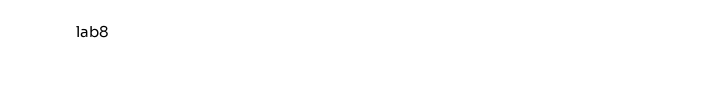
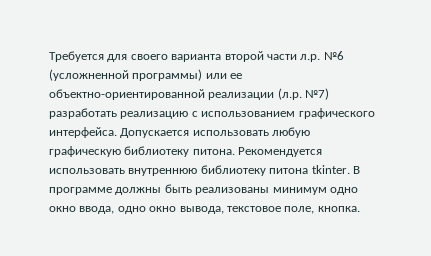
[76,25,109,38] lab8 -> [49,51,344,62] [49,69,243,81] [49,88,330,100] [49,108,375,119] [49,127,311,138] [49,146,323,157] [49,165,360,176] [49,184,358,195] [49,206,360,214] Требуется для своего варианта второй части л.р. №6 (усложненной программы) или ее объектно-ориентированной реализации (л.р. №7) разработать реализацию с использованием графического интерфейса. Допускается использовать любую графическую библиотеку питона. Рекомендуется использовать внутреннюю библиотеку питона tkinter. В программе должны быть реализованы минимум одно окно ввода, одно окно вывода, текстовое поле, кнопка.

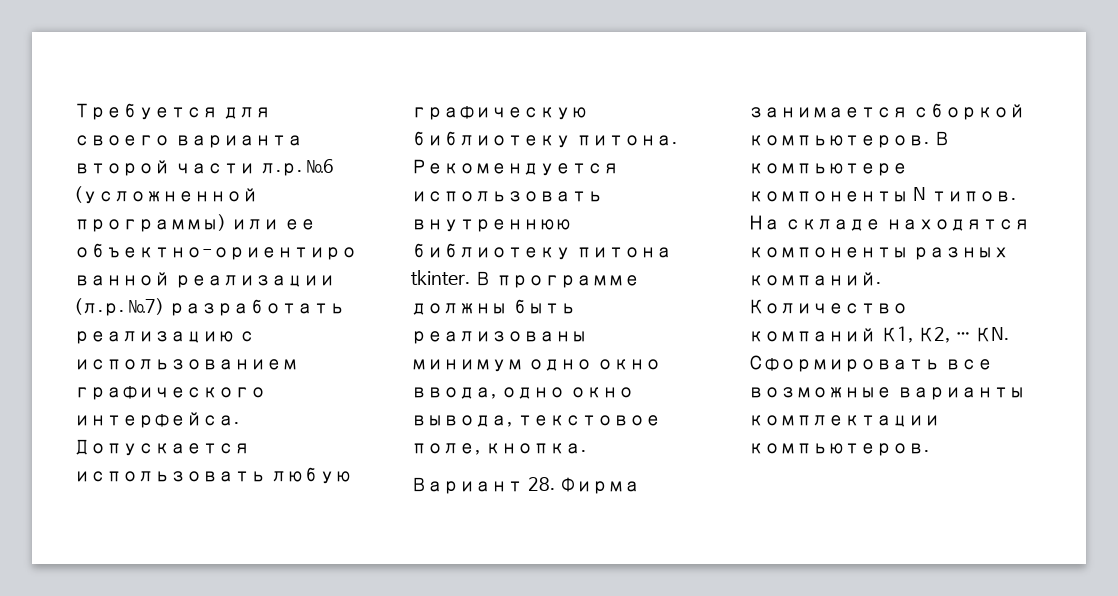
(360, 209) none -> [411,477,640,494] [748,103,1025,120] [748,131,950,148] [748,163,908,176] [748,187,1016,202] [748,215,1030,231] [748,247,1009,260] [748,272,881,286] [748,299,908,314] [748,326,1010,343] [748,355,993,372] [748,387,1025,400] [748,415,940,427] [748,443,929,456] // Вариант 28. Фирма занимается сборкой компьютеров. В компьютере компоненты N типов. На складе находятся компоненты разных компаний. Количество компаний К1, К2, … КN. Сформировать все возможные варианты комплектации компьютеров.

